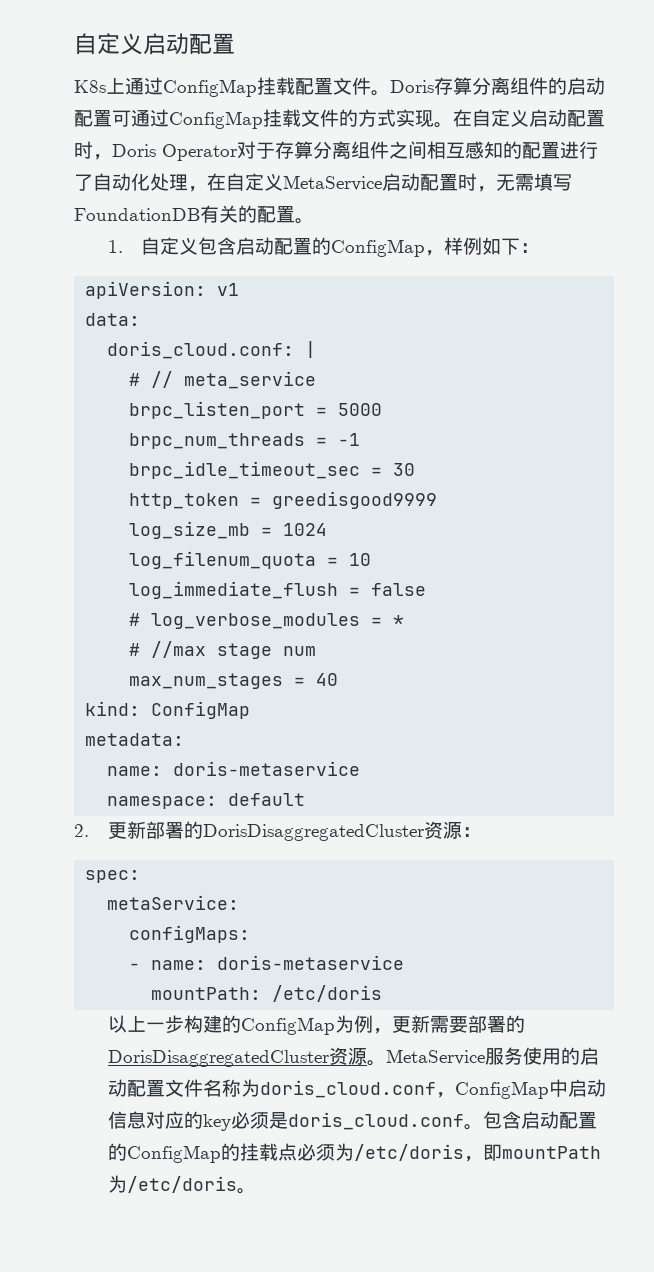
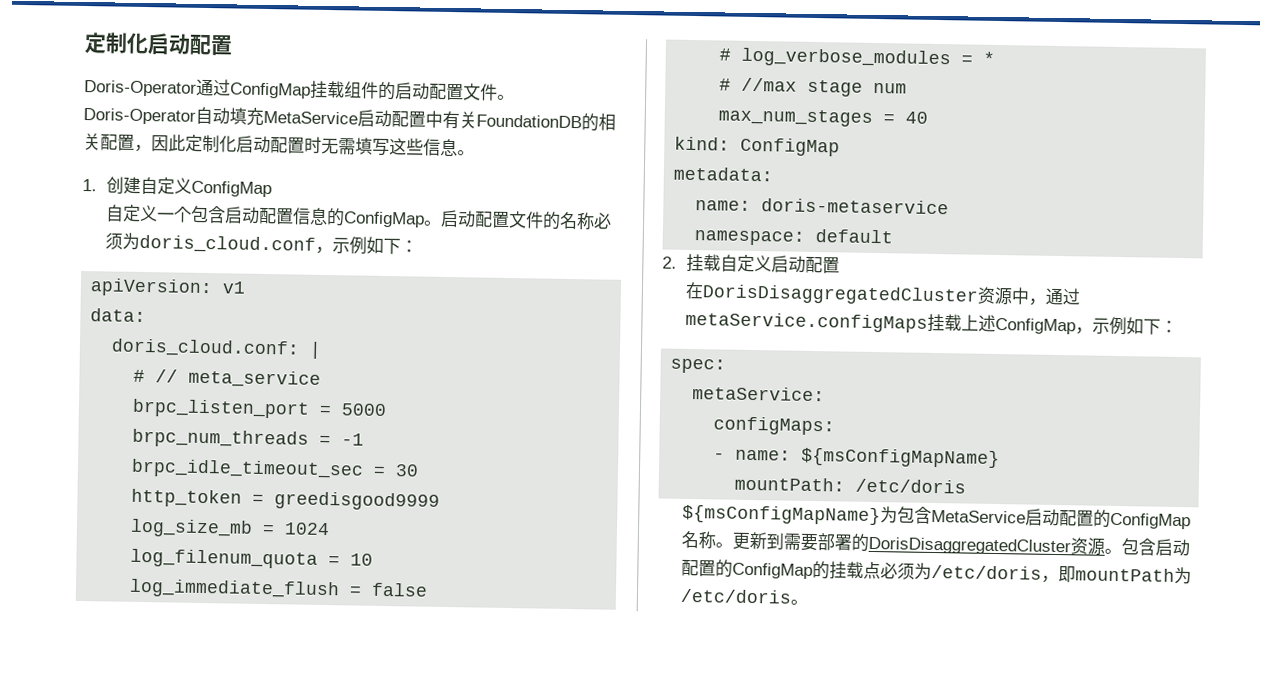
[74,33,235,55] [74,77,605,97] [74,109,605,129] [74,141,598,161] [74,173,572,192] [74,205,314,224] [107,237,464,257] 自定义启动配置 // K8s上通过ConfigMap挂载配置文件。Doris存算分离组件的启动配置可通过ConfigMap挂载文件的方式实现。在自定义启动配置时，Doris Operator对于存算分离组件之间相互感知的配置进行了自动化处理，在自定义MetaService启动配置时，无需填写FoundationDB有关的配置。 // 1.自定义包含启动配置的ConfigMap，样 -> [84,32,233,56] [84,78,515,101] [83,106,616,132] [83,132,475,157] [82,176,272,198] [104,204,612,230] [104,232,350,255] 定制化启动配置 // Doris-Operator通过ConfigMap挂载组件的启动配置文件。Doris-Operator自动填充MetaService启动配置中有关FoundationDB的相关配置，因此定制化启动配置时无需填写这些信息。 // 1.创建自定义ConfigMap // 自定义一个包含启动配置信息的ConfigMap。启动配置文件的名称必须为doris_cloud.conf，示
[107,821,462,841] 更新部署的DorisDisaggregatedCluster资源 -> [685,253,840,274] [684,281,1081,306] [684,311,1161,336] 挂载自定义启动配置 // 在DorisDisaggregatedCluster资源中，通过metaService.configMaps挂载上述ConfigMap，示例如下
[217,955,405,970] doris-metaservice -> [801,447,1001,469] ${msConfigMapName}
[107,1015,430,1035] 以上一步构建的ConfigMap为例，更新 -> [681,504,1191,530] [680,530,784,550] ${msConfigMapName}为包含MetaService启动配置的ConfigMap名称。更新到
[385,1047,599,1065] [107,1079,606,1099] [107,1111,483,1131] MetaService服务使用的启动配置文件名称为doris_cloud.conf，ConfigMap中启动信息对应的key必须是doris_cloud.conf。 -> (1122, 551) none

